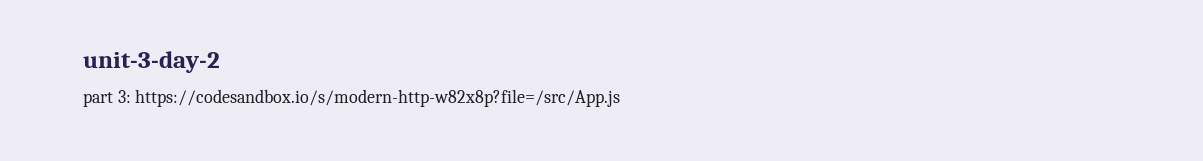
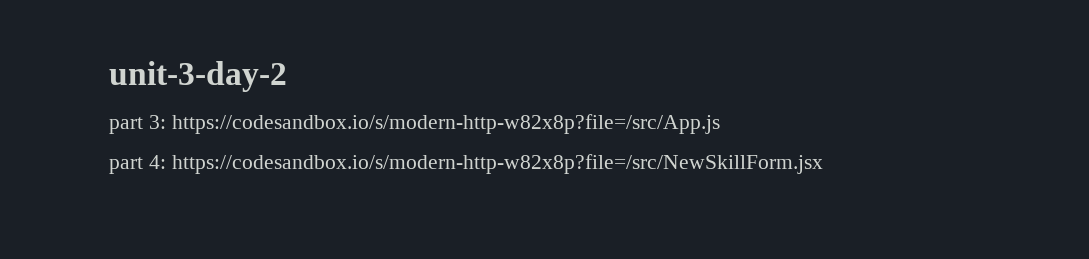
(621, 98) none -> [109,154,823,174] // part 4: https://codesandbox.io/s/modern-http-w82x8p?file=/src/NewSkillForm.jsx

